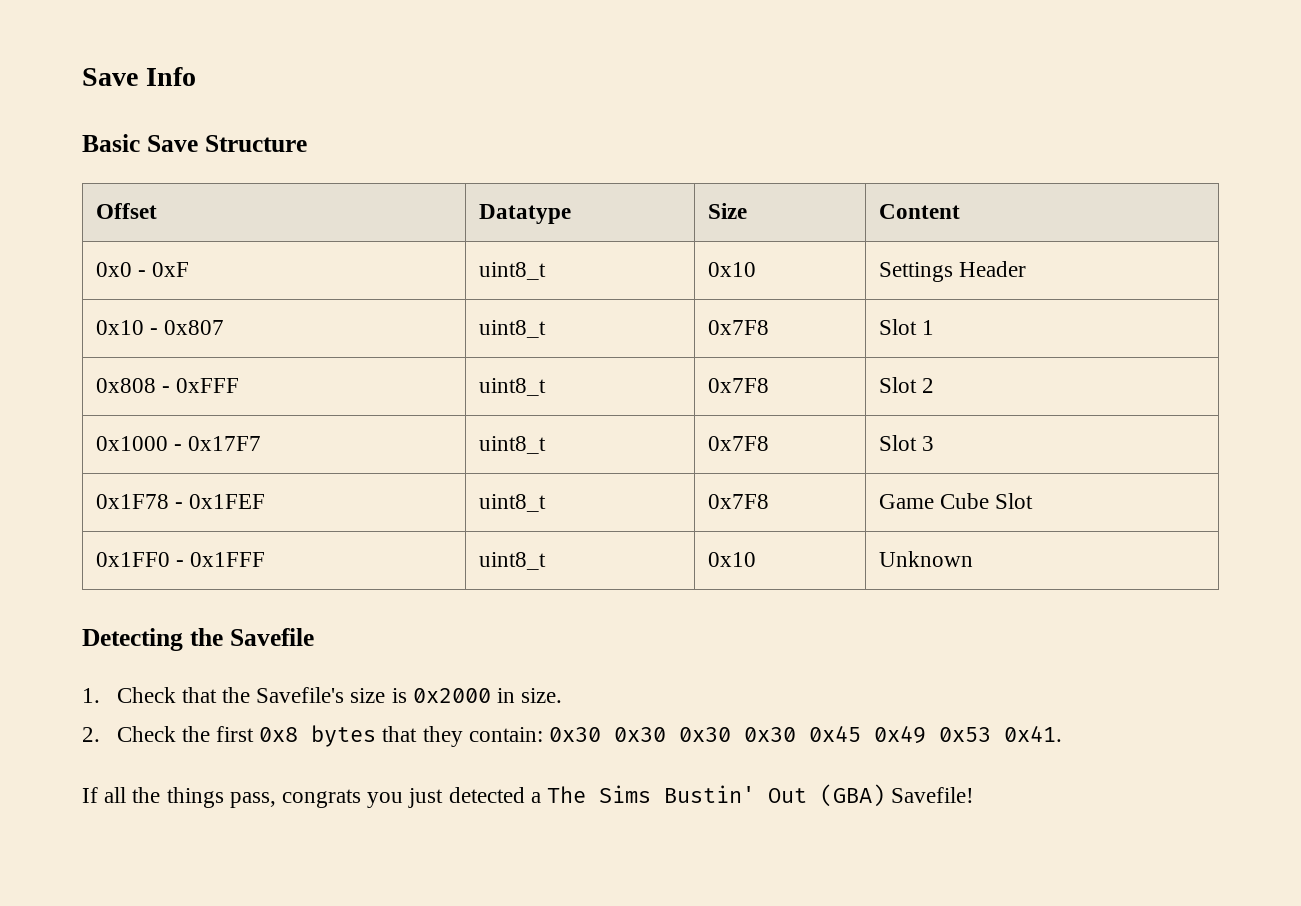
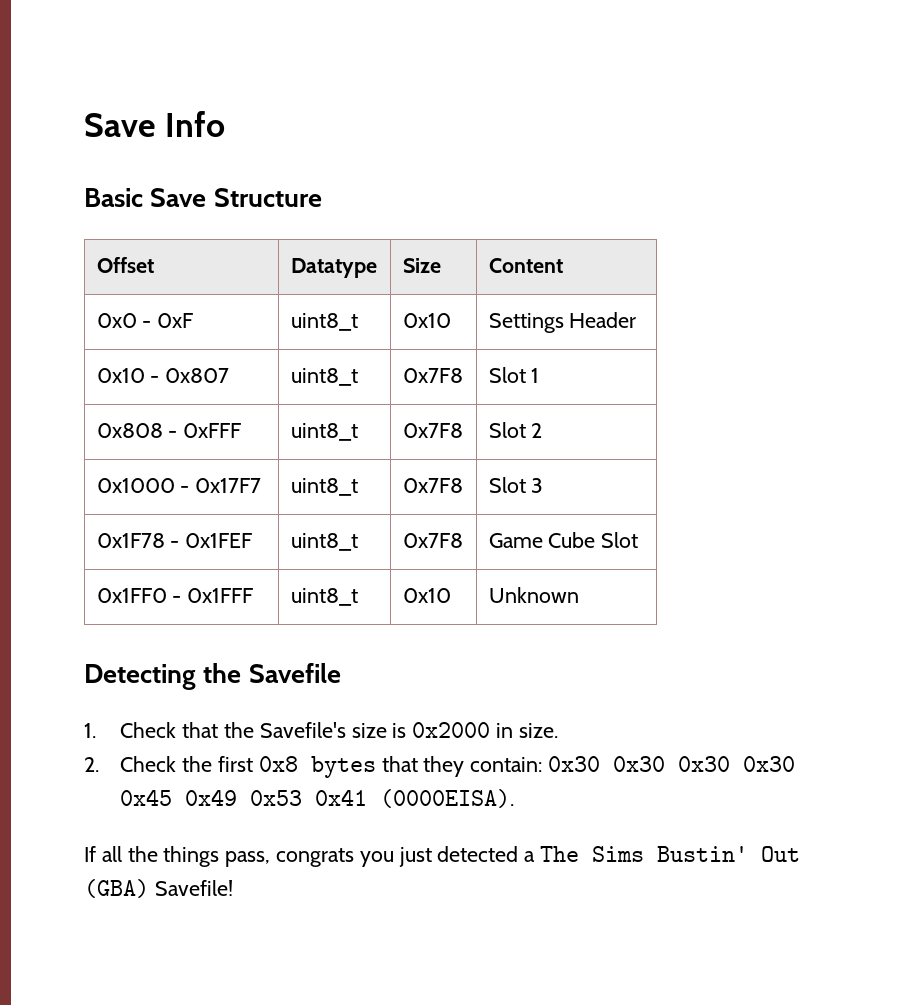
[1003,726,1062,742] 0x41. -> [315,789,515,808] 0x41 (0000EISA).

